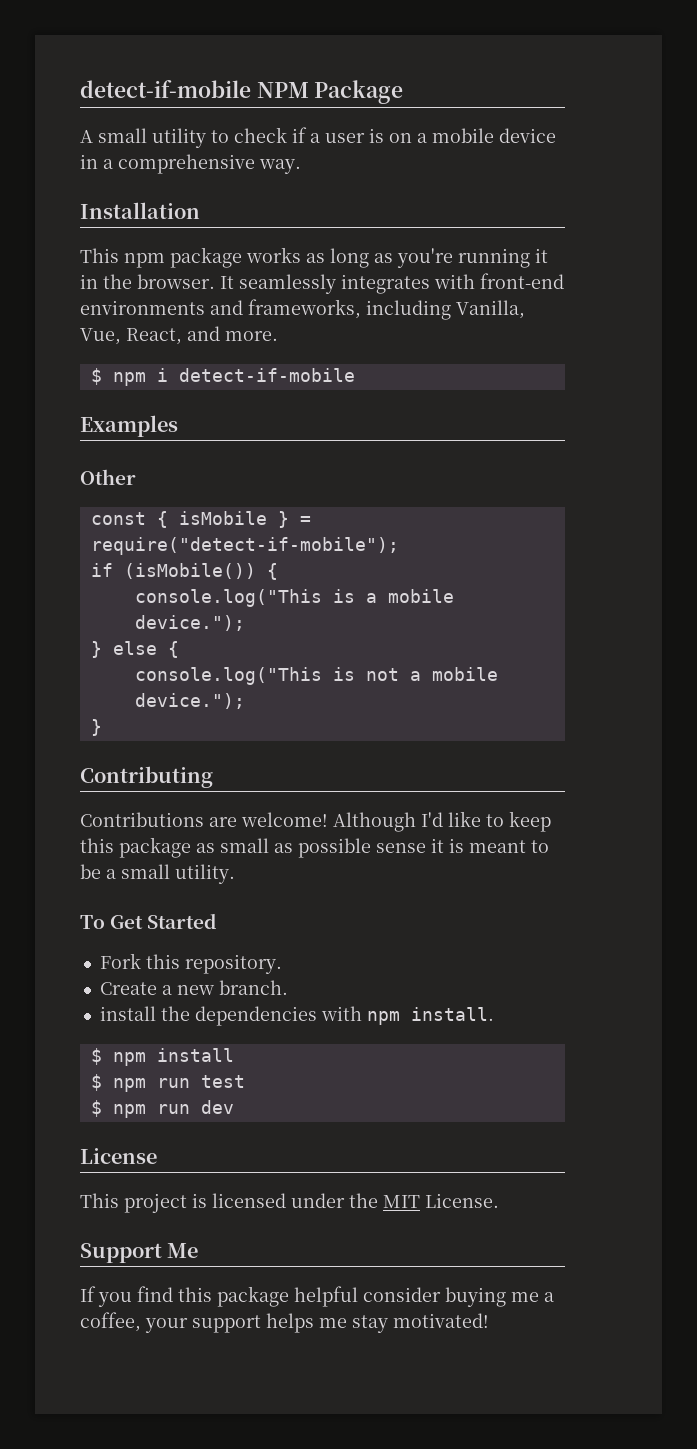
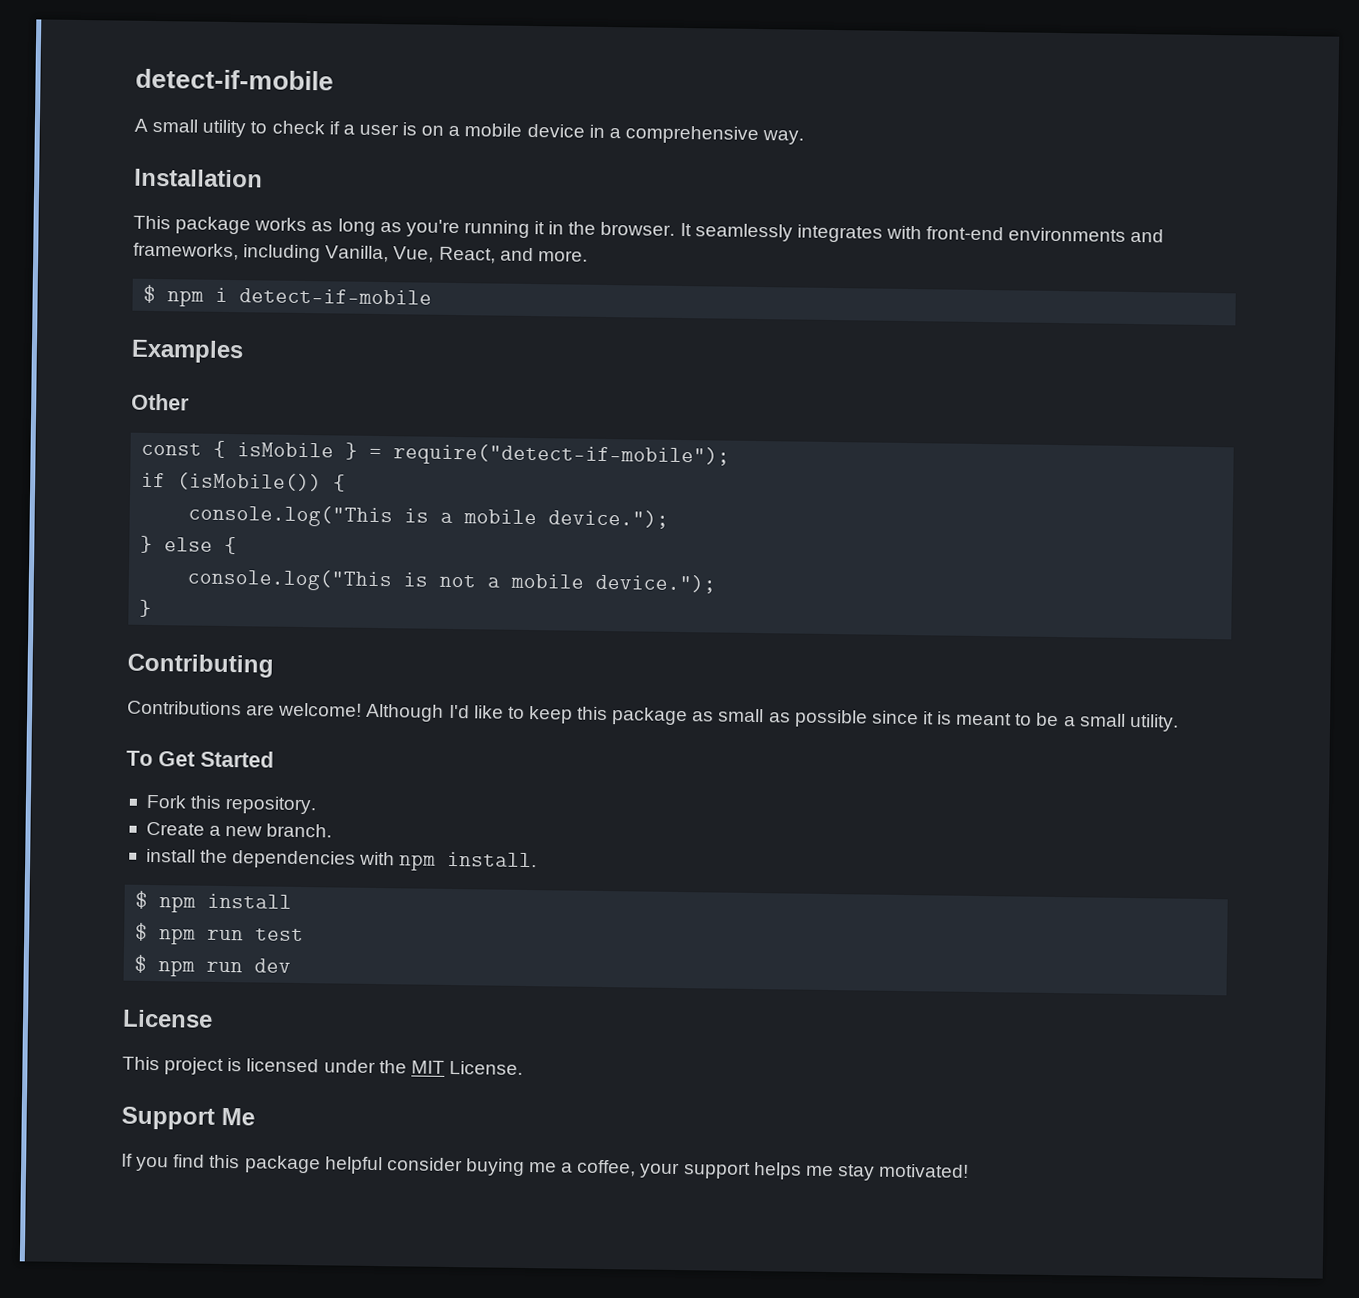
[80,80,404,104] detect-if-mobile NPM Package -> [135,68,334,91] detect-if-mobile
[124,253,165,268] npm -> (171, 222) none
[376,843,426,853] sense -> [871,710,919,725] since

